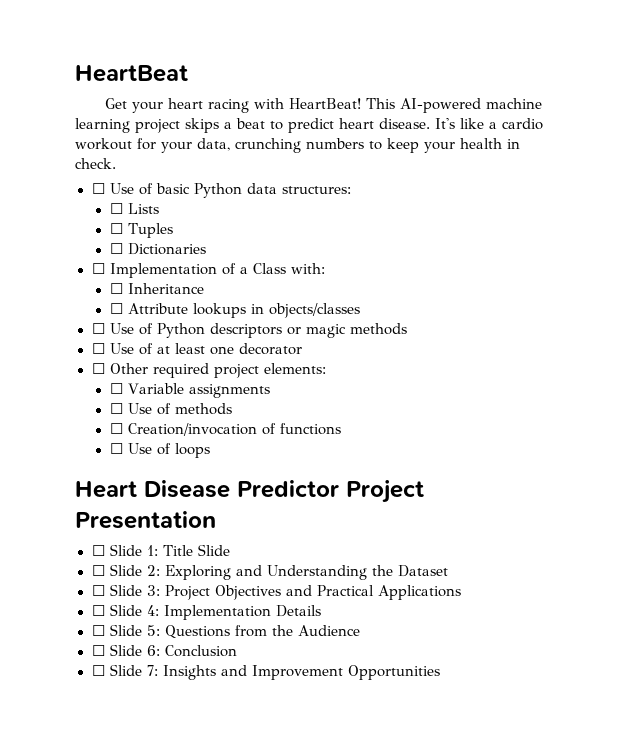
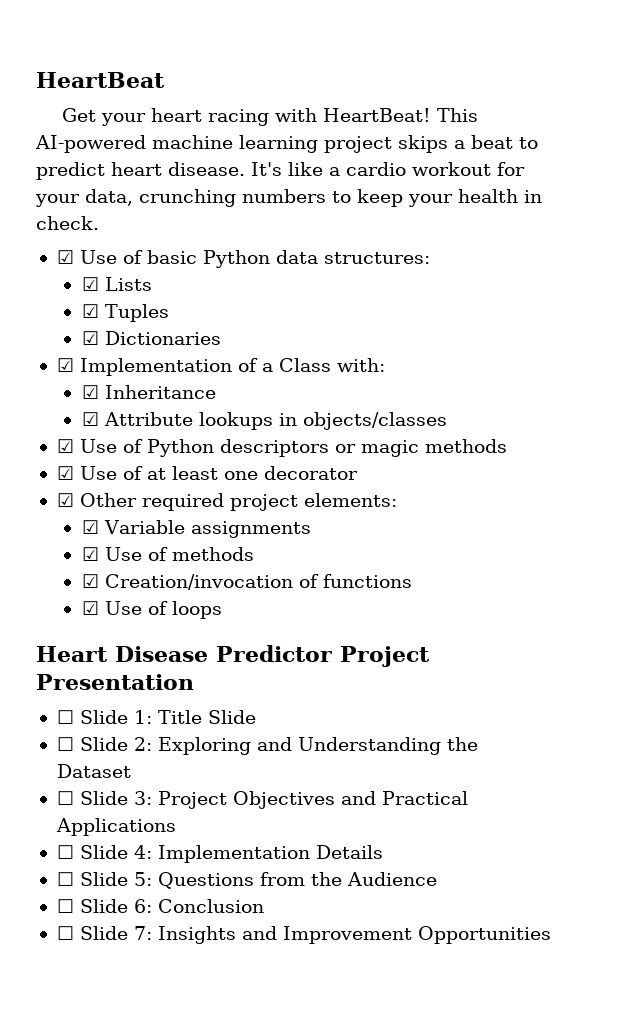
[91,183,105,194] ☐ -> [56,250,74,264] ☑
[109,203,123,214] ☐ -> [81,277,99,291] ☑
[109,223,123,234] ☐ -> [81,304,99,318] ☑
[109,243,123,254] ☐ -> [81,331,99,345] ☑
[91,263,105,274] ☐ -> [56,358,74,372] ☑
[109,283,123,294] ☐ -> [81,385,99,399] ☑
[109,303,123,314] ☐ -> [81,412,99,426] ☑
[91,323,105,334] ☐ -> [56,439,74,453] ☑
[91,343,105,354] ☐ -> [56,466,74,480] ☑
[91,363,105,374] ☐ -> [56,493,74,507] ☑
[109,383,123,394] ☐ -> [81,520,99,534] ☑
[109,403,123,414] ☐ -> [81,547,99,561] ☑
[109,423,123,434] ☐ -> [81,574,99,588] ☑
[109,443,123,454] ☐ -> [81,601,99,615] ☑

